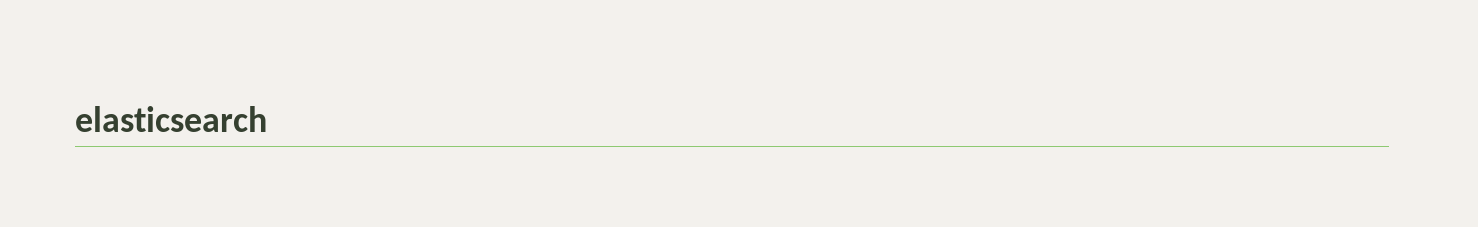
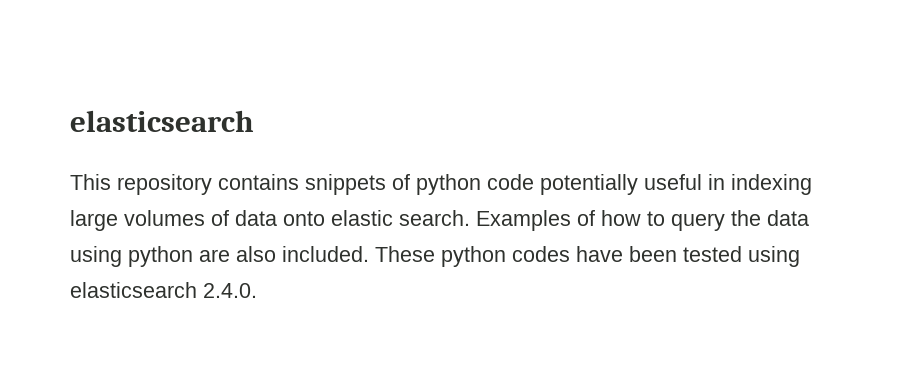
[75,106,267,132] elasticsearch -> [70,110,254,132] [70,174,812,195] [70,210,809,231] [70,246,800,267] [70,282,257,298] elasticsearch // This repository contains snippets of python code potentially useful in indexing large volumes of data onto elastic search. Examples of how to query the data using python are also included. These python codes have been tested using elasticsearch 2.4.0.

